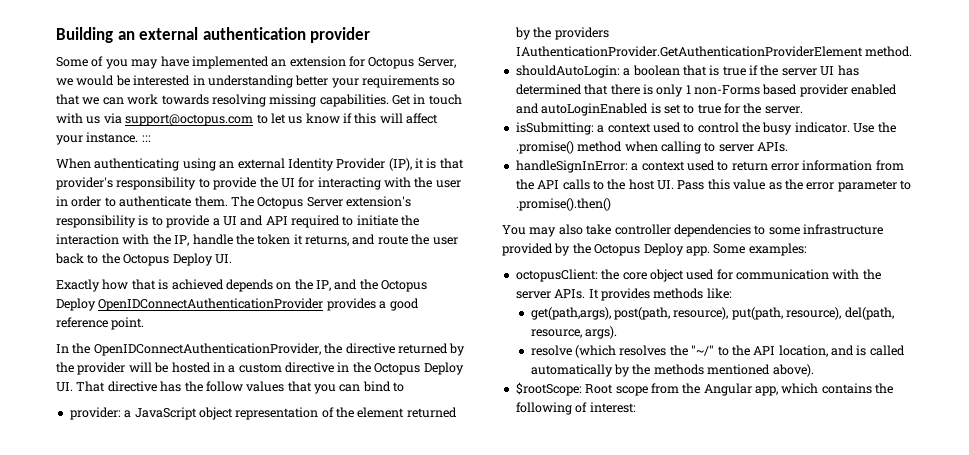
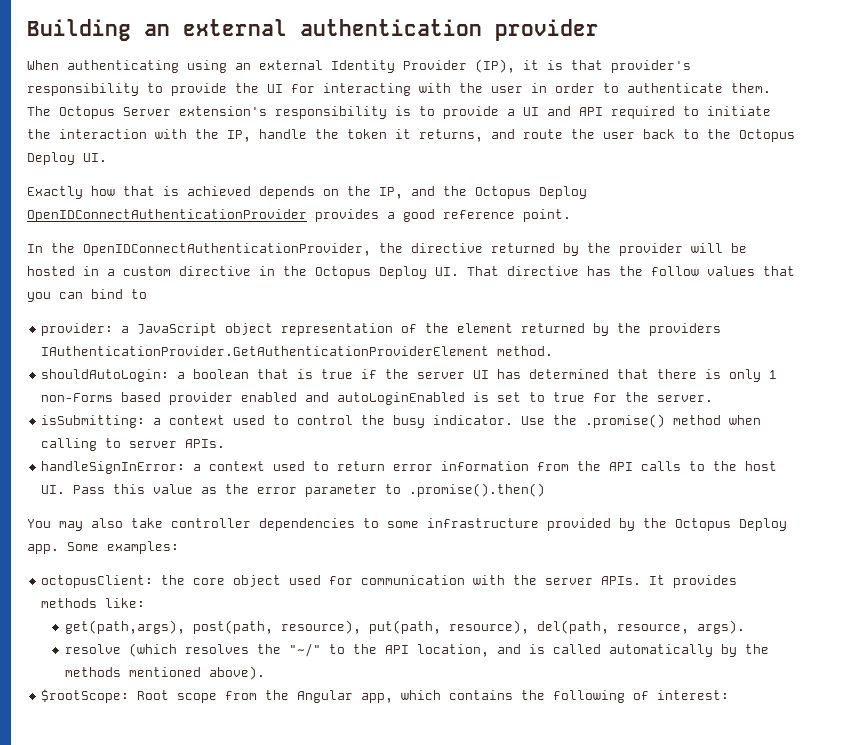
[56,56,456,69] [56,75,456,88] [56,94,462,107] [56,113,439,126] [56,132,151,145] // Some of you may have implemented an extension for Octopus Server, we would be interested in understanding better your requirements so that we can work towards resolving missing capabilities. Get in touch with us via support@octopus.com to let us know if this will affect your instance. ::: -> (599, 30) none

